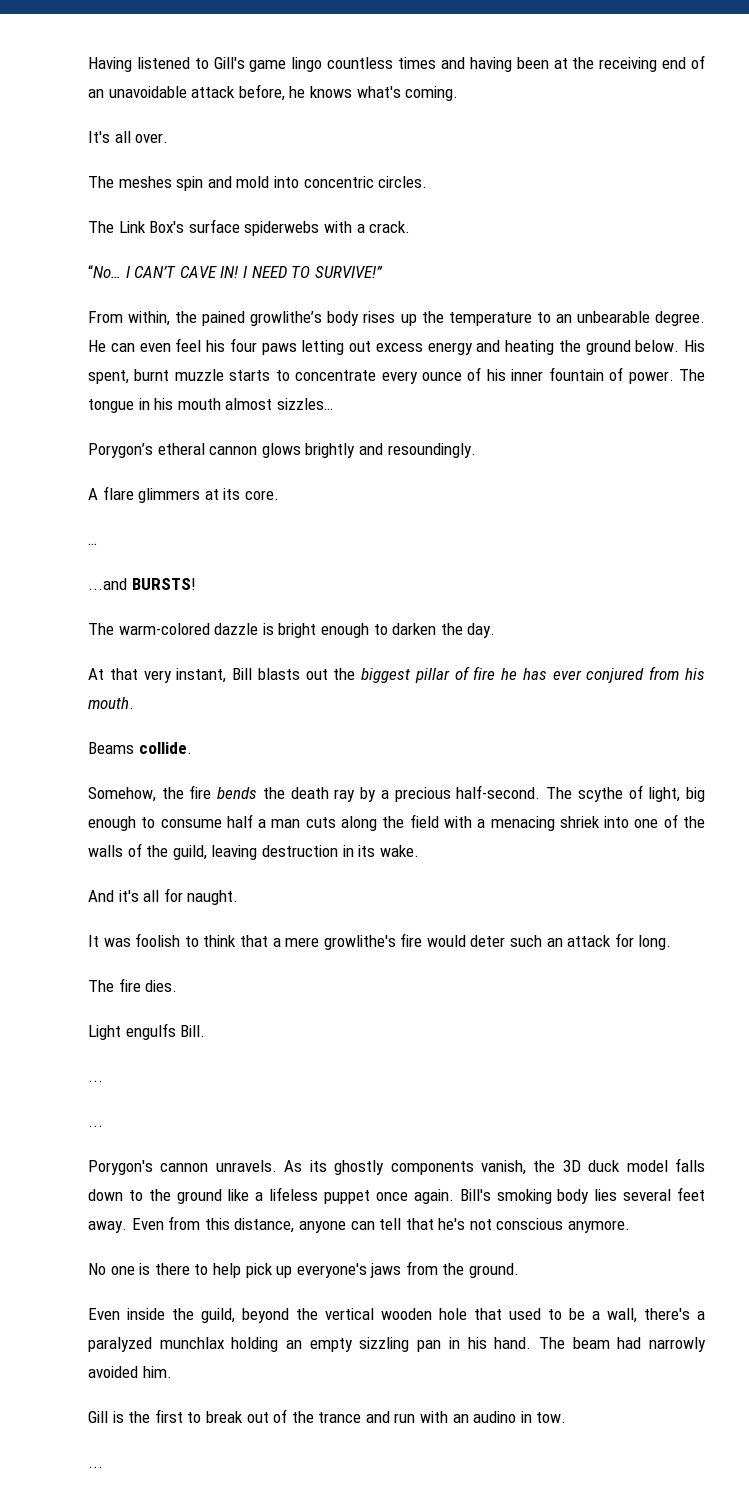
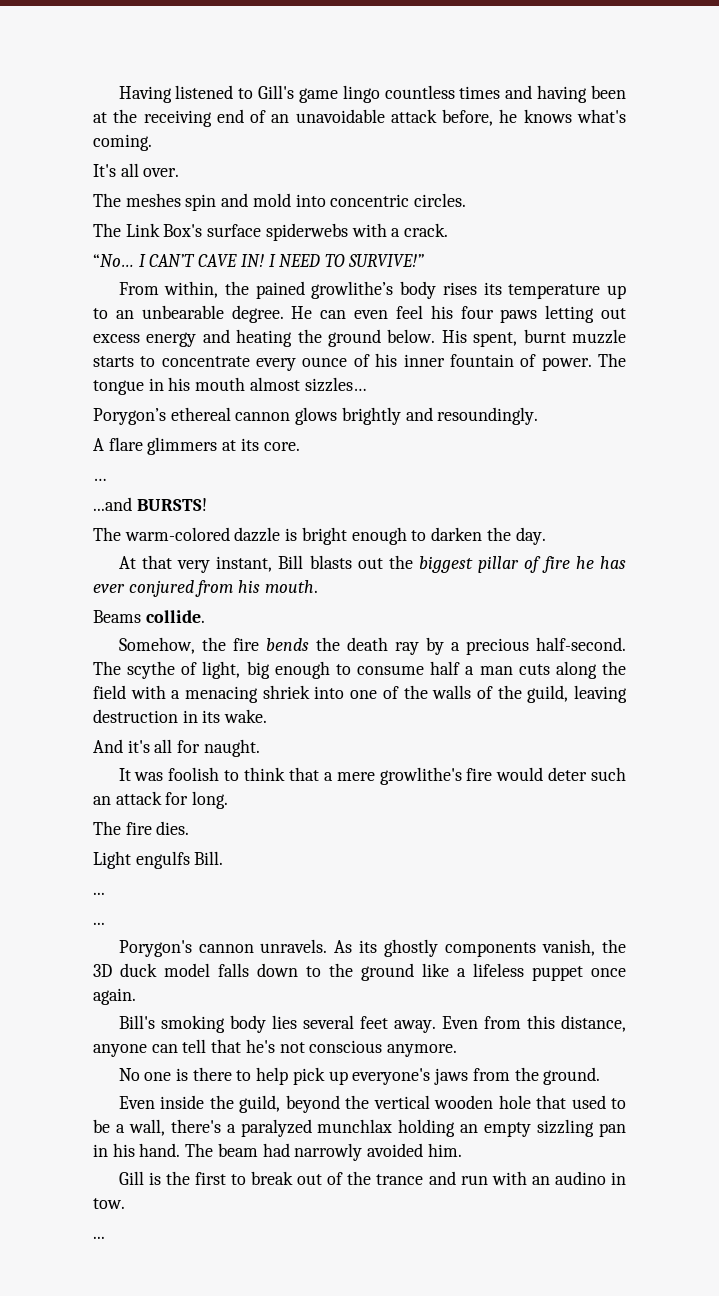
[400,311,532,326] up the temperature -> [483,282,626,299] its temperature up
[157,443,205,455] etheral -> [170,407,231,421] ethereal
(454, 1196) none -> (136, 996) //

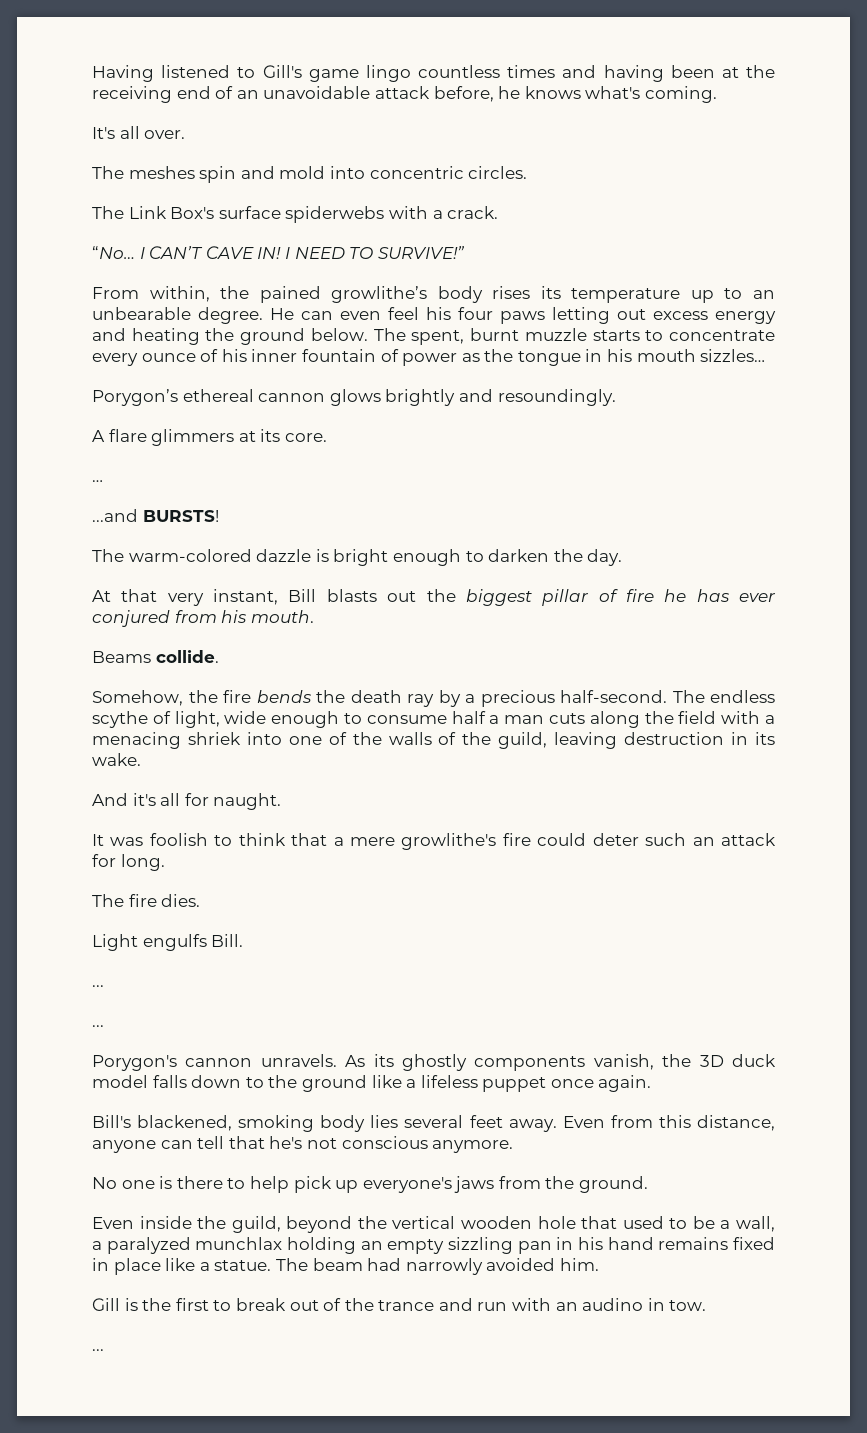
[441,330,467,343] His -> [373,328,406,341] The
[541,353,626,371] power. The -> [402,349,514,366] power as the
[249,377,300,391] almost -> (696, 355) none
(121, 668) none -> [710,690,775,703] endless
[246,661,270,679] big -> [224,711,267,724] wide
[496,767,544,781] would -> [537,833,587,846] could
(155, 1022) none -> [137,1115,233,1131] blackened,
[170,1119,221,1133] there's -> (775, 1224) none
[139,1143,181,1157] hand. -> [607,1237,775,1250] [92,1258,272,1275] hand remains fixed in place like a statue.

